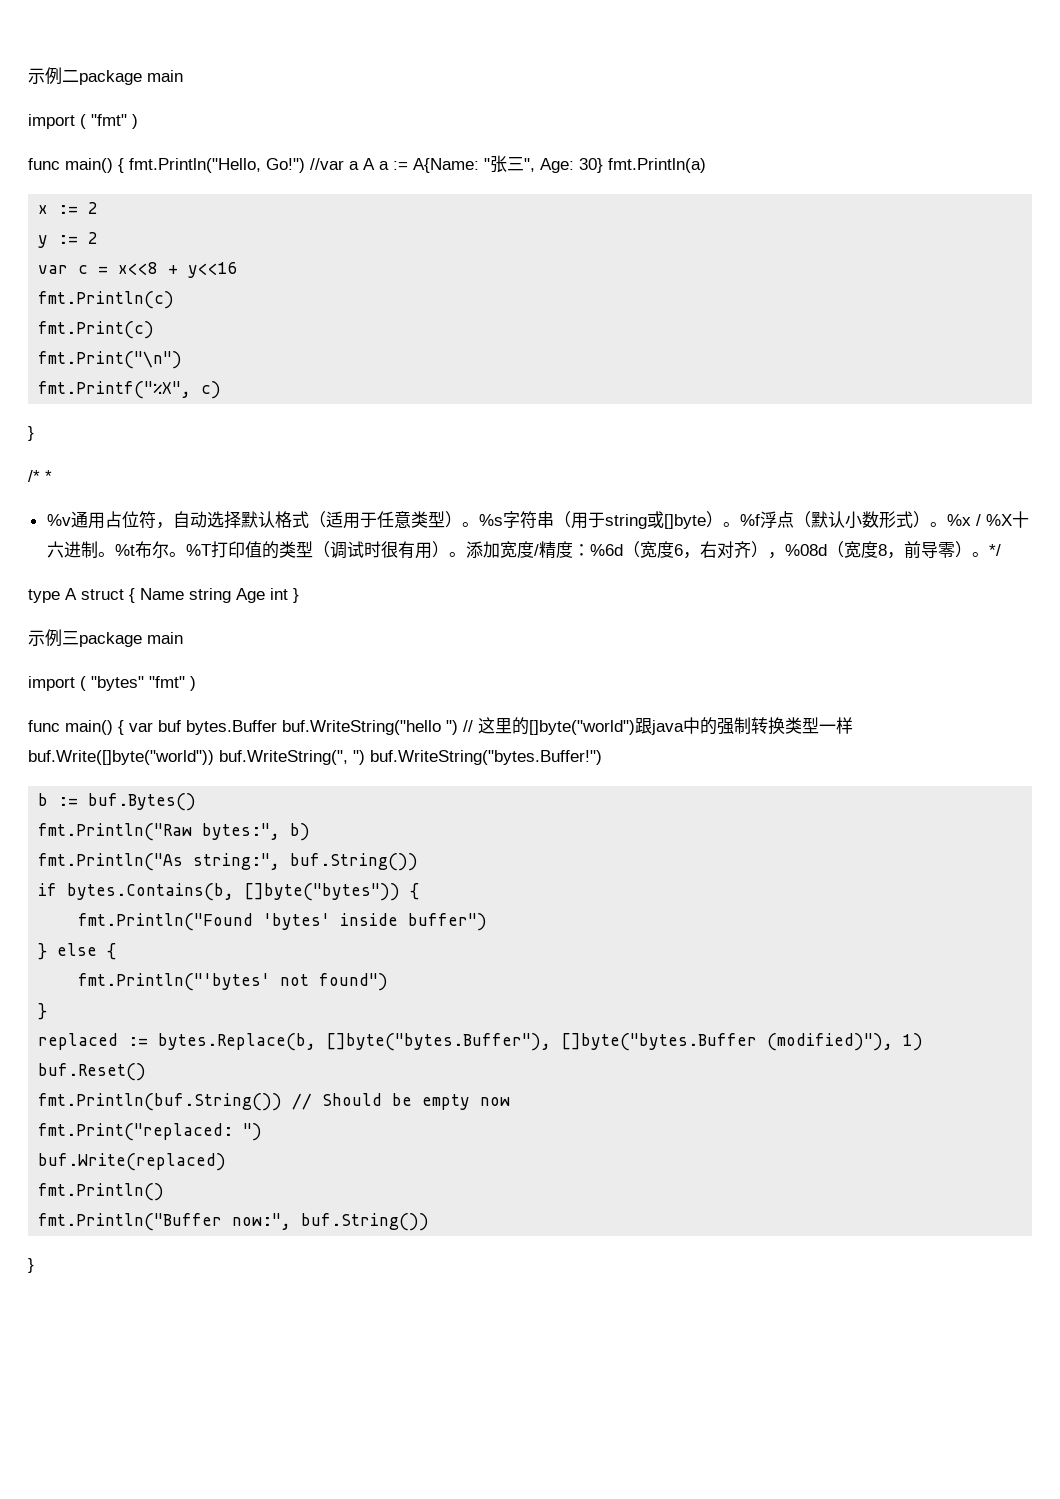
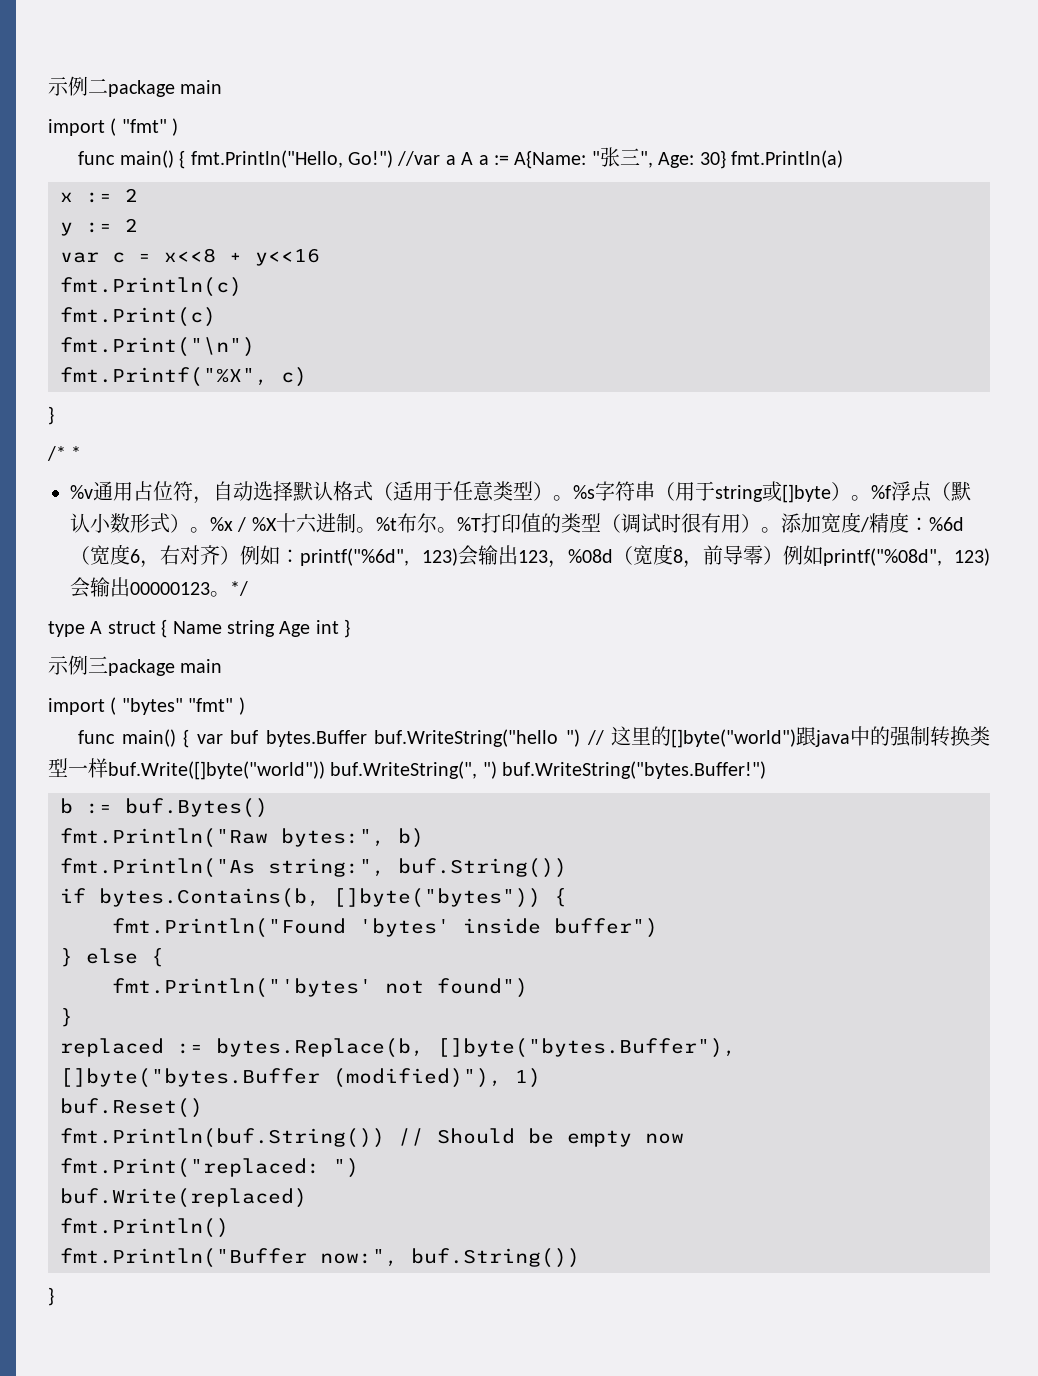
(768, 549) none -> [240,545,548,566] 例如：printf("%6d", 123)会输出123
(972, 549) none -> [782,545,990,566] [70,577,210,598] 例如printf("%08d", 123)会输出00000123

